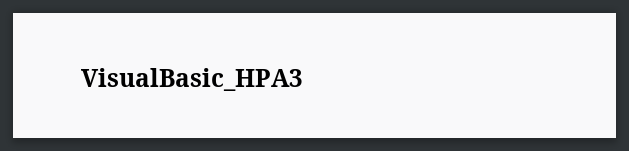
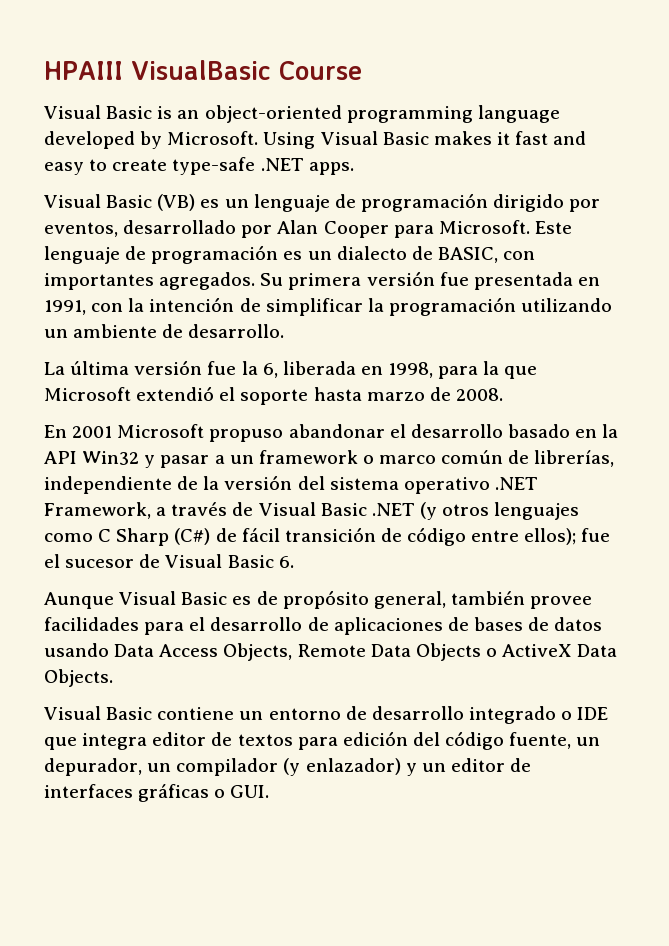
[81,68,303,91] VisualBasic_HPA3 -> [44,60,362,80] [44,105,560,123] [44,131,587,149] [44,157,354,175] [44,193,601,212] [44,220,572,238] [44,245,536,264] [44,271,600,290] [44,297,613,316] [44,324,285,338] [44,360,538,379] [44,386,503,405] [44,424,619,442] [44,450,615,468] [44,475,538,494] [44,502,580,520] [44,527,611,546] [44,554,294,568] [44,590,593,609] [44,617,603,635] [44,643,618,661] [44,669,113,687] [44,706,609,724] [44,731,601,750] [44,758,532,776] [44,784,270,802] HPAIII VisualBasic Course // Visual Basic is an object-oriented programming language developed by Microsoft. Using Visual Basic makes it fast and easy to create type-safe .NET apps. // Visual Basic (VB) es un lenguaje de programación dirigido por eventos, desarrollado por Alan Cooper para Microsoft. Este lenguaje de programación es un dialecto de BASIC, con importantes agregados. Su primera versión fue presentada en 1991, con la intención de simplificar la programación utilizando un ambiente de desarrollo. // La última versión fue la 6, liberada en 1998, para la que Microsoft extendió el soporte hasta marzo de 2008. // En 2001 Microsoft propuso abandonar el desarrollo basado en la API Win32 y pasar a un framework o marco común de librerías, independiente de la versión del sistema operativo .NET Framework, a través de Visual Basic .NET (y otros lenguajes como C Sharp (C#) de fácil transición de código entre ellos); fue el sucesor de Visual Basic 6. // Aunque Visual Basic es de propósito general, también provee facilidades para el desarrollo de aplicaciones de bases de datos usando Data Access Objects, Remote Data Objects o ActiveX Data Objects. // Visual Basic contiene un entorno de desarrollo integrado o IDE que integra editor de textos para edición del código fuente, un depurador, un compilador (y enlazador) y un editor de interfaces gráficas o GUI.

